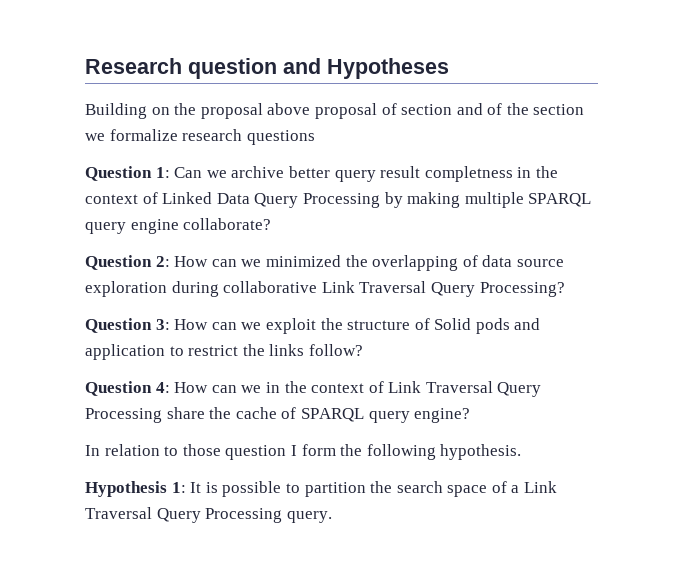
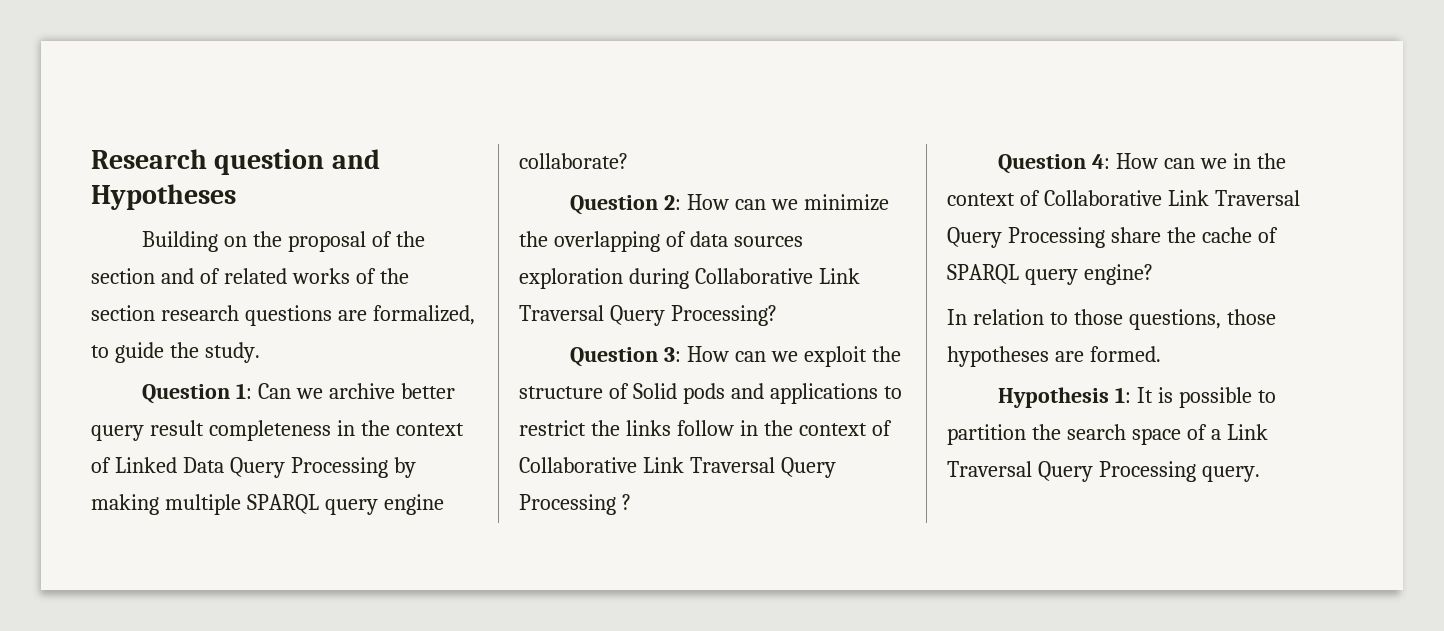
[267,103,585,119] [85,129,315,145] above proposal of section and of the section we formalize research questions -> [371,231,425,247] [91,268,409,284] [91,305,475,326] [91,342,260,363] of the section and of related works of the section research questions are formalized, to guide the study.
[424,166,513,182] completness -> [208,420,331,441] completeness
[265,255,341,267] minimized -> [803,194,889,211] minimize
[516,259,564,267] source -> [733,236,803,247] sources
[223,281,318,293] collaborative -> [694,268,813,284] Collaborative
[85,344,165,360] application -> [769,383,878,404] applications
[308,344,363,356] follow? -> [676,420,892,436] [519,457,836,478] [519,494,631,515] follow in the context of Collaborative Link Traversal Query Processing ?
(384, 387) none -> [1043,190,1162,206] Collaborative
[225,444,522,460] question I form the following hypothesis. -> [1128,309,1276,330] [947,346,1161,367] questions, those hypotheses are formed.

